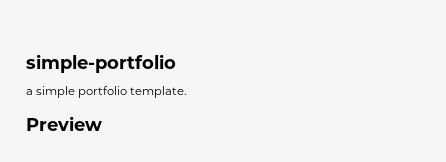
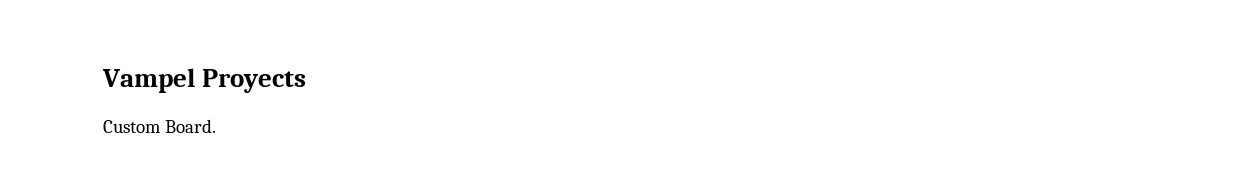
[26,54,176,73] [26,86,187,98] [26,116,102,131] simple-portfolio // a simple portfolio template. // Preview -> [102,68,307,93] [103,119,217,133] Vampel Proyects // Custom Board.

